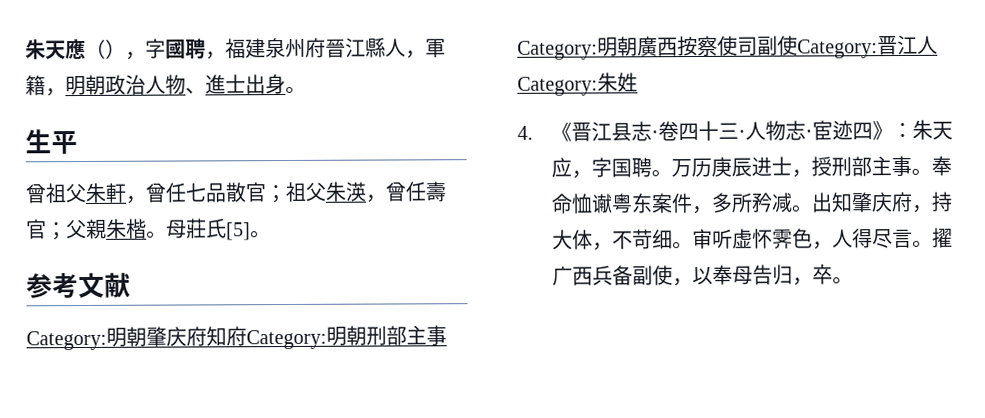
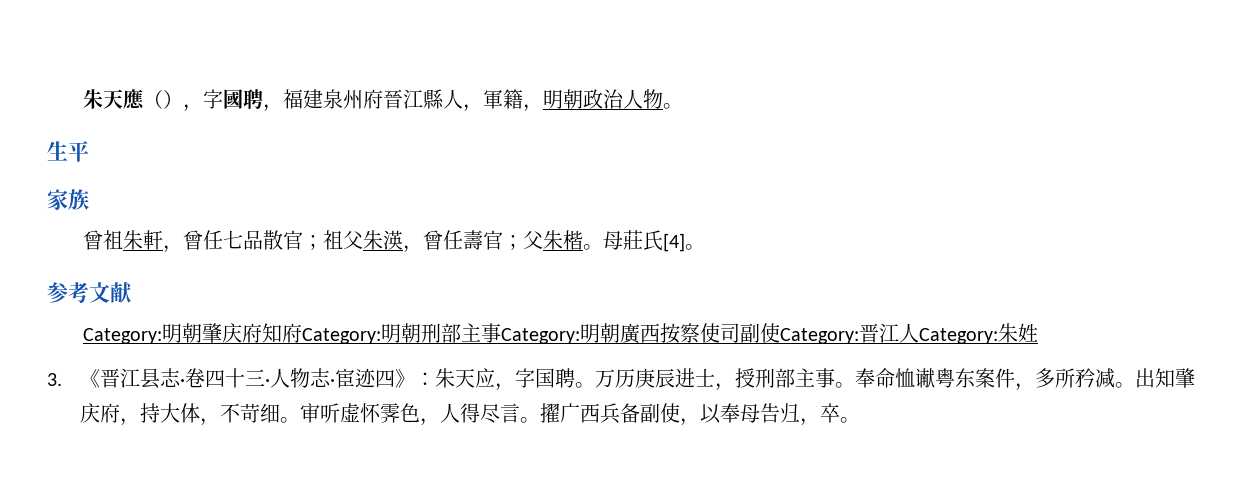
[185,74,286,95] 、進士出身 -> (663, 99) none
(78, 142) none -> [47,189,89,210] // 家族
[65,183,86,204] 父 -> (123, 240) none
[86,218,107,239] 親 -> (543, 240) none
[226,222,251,241] [5] -> [662,233,685,252] [4]
[517,125,533,140] 4. -> [47,373,62,386] 3.

